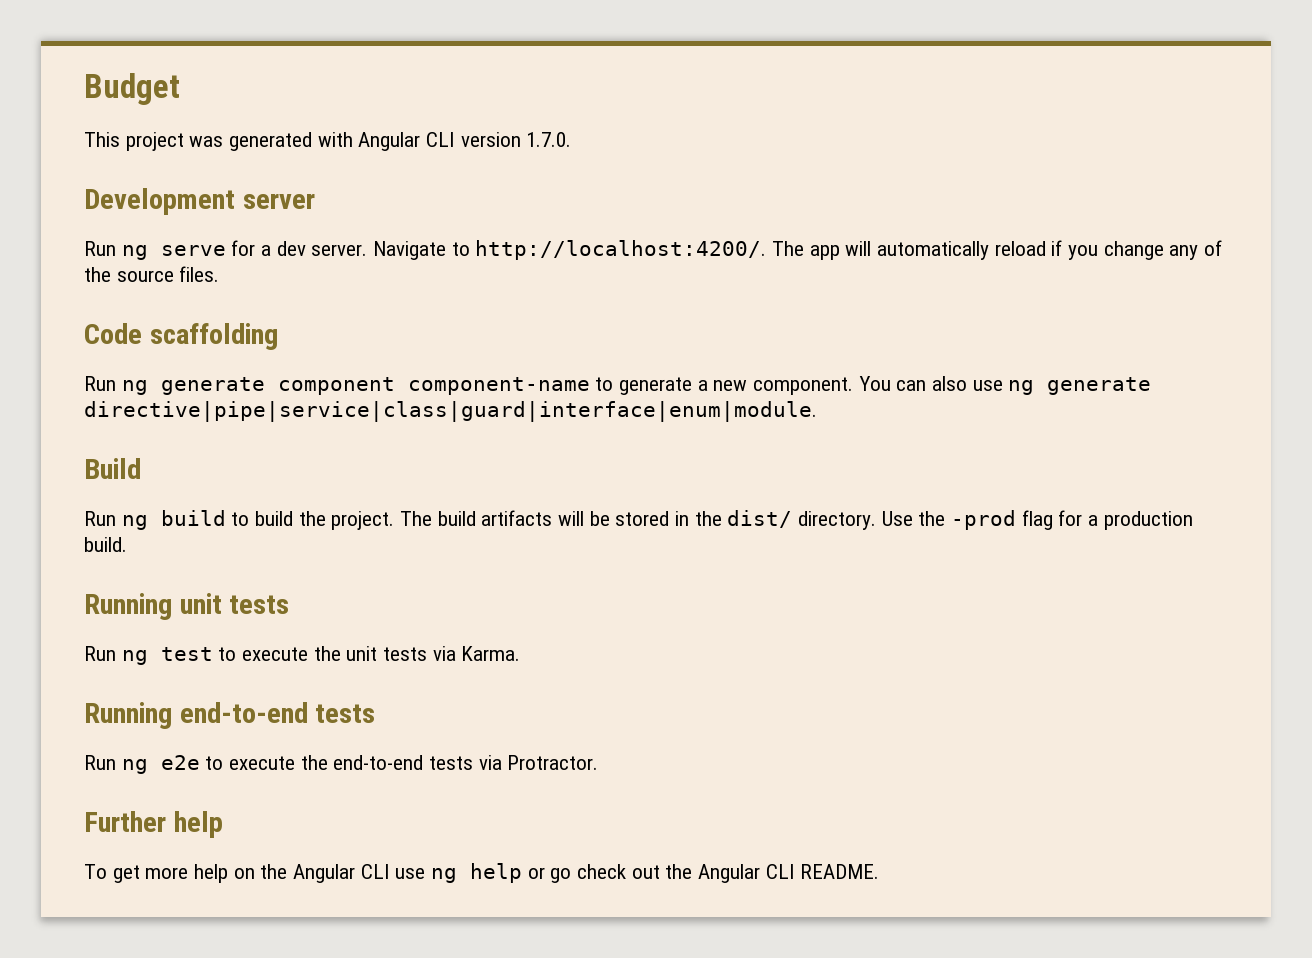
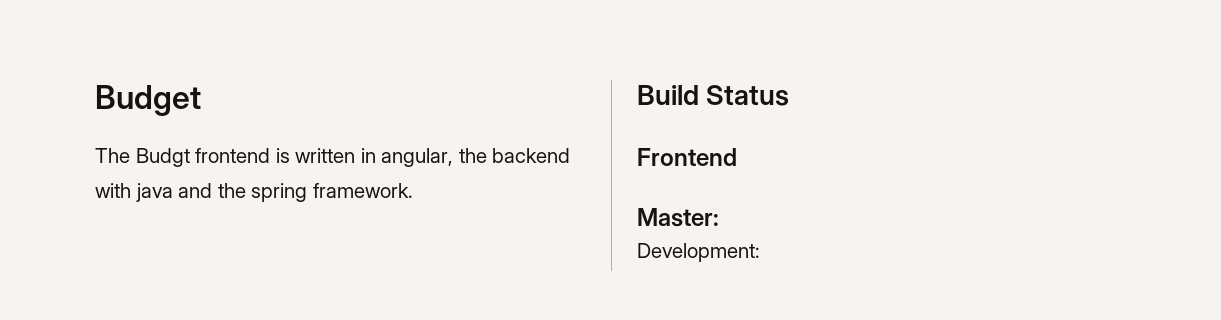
[84,132,572,151] [84,188,315,215] [84,240,1223,260] [84,266,220,282] [84,323,278,350] [84,376,1152,395] [84,401,817,422] [84,458,141,479] [84,510,1193,530] [84,537,127,552] [84,593,290,620] [84,646,521,665] [84,702,376,729] [84,755,599,774] [84,811,223,838] [84,863,880,883] This project was generated with Angular CLI version 1.7.0. // Development server // Run ng serve for a dev server. Navigate to http://localhost:4200/. The app will automatically reload if you change any of the source files. // Code scaffolding // Run ng generate component component-name to generate a new component. You can also use ng generate directive|pipe|service|class|guard|interface|enum|module. // Build // Run ng build to build the project. The build artifacts will be stored in the dist/ directory. Use the -prod flag for a production build. // Running unit tests // Run ng test to execute the unit tests via Karma. // Running end-to-end tests // Run ng e2e to execute the end-to-end tests via Protractor. // Further help // To get more help on the Angular CLI use ng help or go check out the Angular CLI README. -> [95,148,571,167] [95,183,413,202] [637,85,790,106] [637,148,737,166] [637,208,719,227] [637,243,760,262] The Budgt frontend is written in angular, the backend with java and the spring framework. // Build Status // Frontend // Master: // Development:

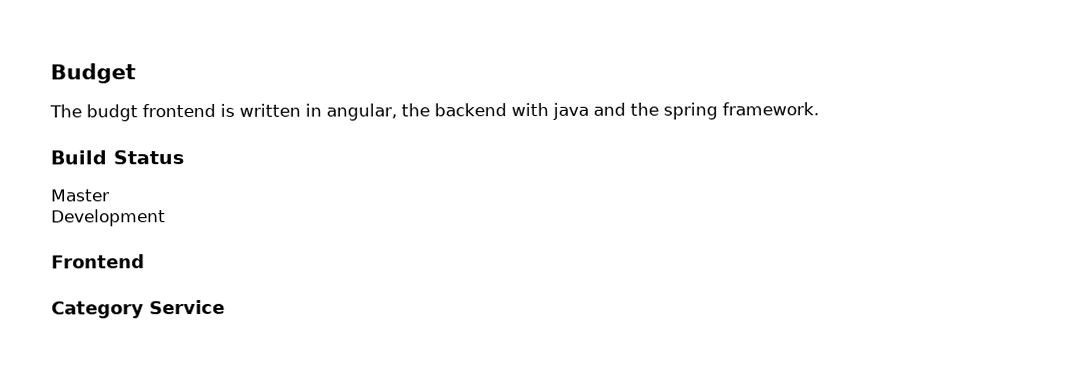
[135,148,190,167] Budgt -> [86,104,138,122] budgt
(790, 95) none -> [50,189,110,202] [51,209,166,227] // Master // Development
[637,208,719,227] [637,243,760,262] Master: // Development: -> [51,299,225,319] Category Service

